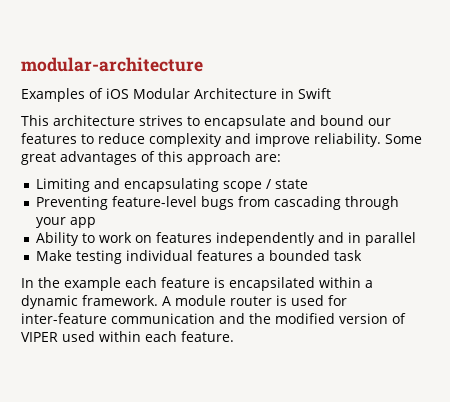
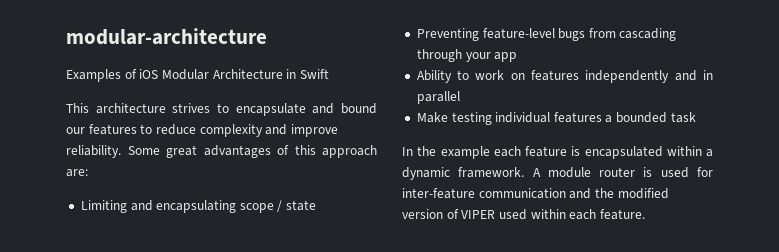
[229,277,315,291] encapsilated -> [584,146,663,159] encapsulated

